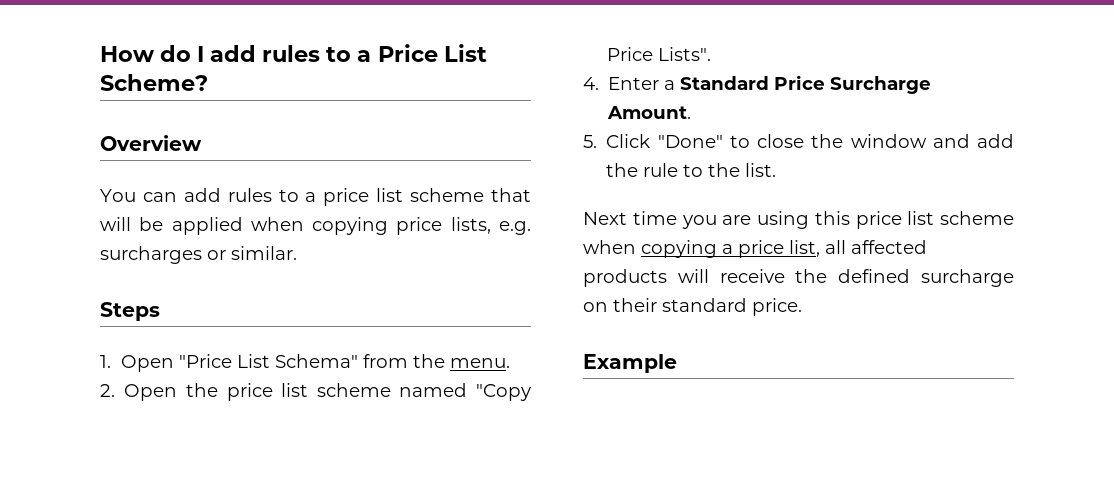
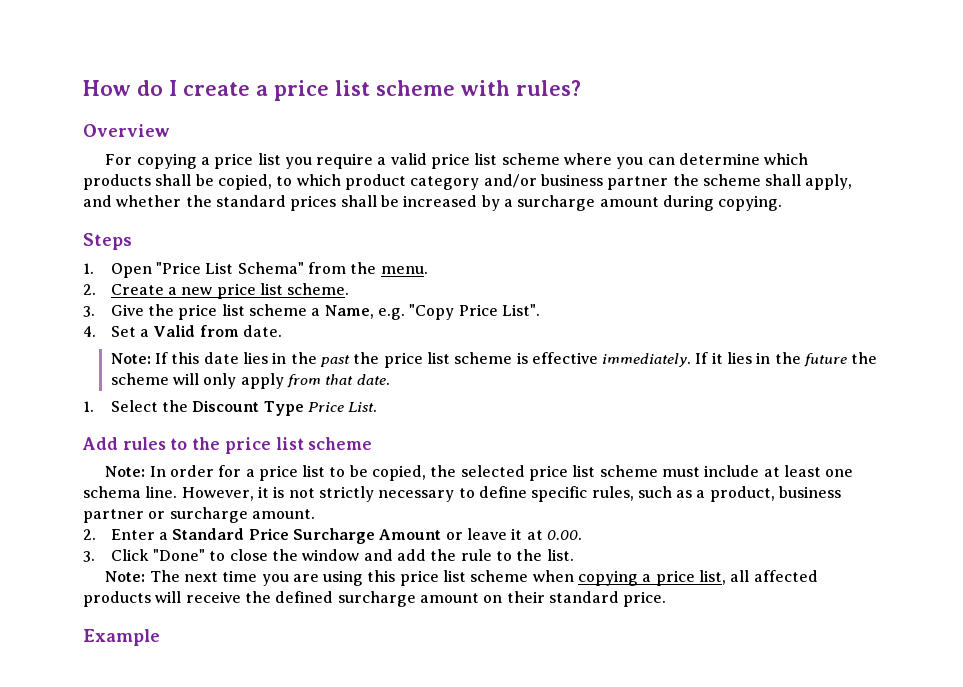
[210,44,487,62] [100,74,208,91] [100,135,202,151] [100,188,531,206] [100,217,531,235] [100,246,297,264] add rules to a Price List Scheme? // Overview // You can add rules to a price list scheme that will be applied when copying price lists, e.g. surcharges or similar. -> [183,80,581,101] [83,124,170,137] [105,153,809,169] [83,174,853,190] [83,195,783,211] create a price list scheme with rules? // Overview // For copying a price list you require a valid price list scheme where you can determine which products shall be copied, to which product category and/or business partner the scheme shall apply, and whether the standard prices shall be increased by a surcharge amount during copying.
[124,383,531,401] [607,47,712,61] [583,77,599,90] Open the price list scheme named "Copy Price Lists". // 4. -> [110,283,350,299] [83,304,540,320] [83,325,282,337] [110,352,878,368] [110,373,390,389] [83,400,378,416] [82,437,373,454] [105,465,854,481] [83,486,842,502] [83,507,315,523] [83,529,96,540] Create a new price list scheme. // 3. Give the price list scheme a Name, e.g. "Copy Price List". // 4. Set a Valid from date. // Note: If this date lies in the past the price list scheme is effective immediately. If it lies in the future the scheme will only apply from that date. // 1. Select the Discount Type Price List. // Add rules to the price list scheme // Note: In order for a price list to be copied, the selected price list scheme must include at least one schema line. However, it is not strictly necessary to define specific rules, such as a product, business partner or surcharge amount. // 2.
[607,106,692,119] [583,135,597,148] Amount. // 5. -> [379,528,582,540] [83,551,95,562] Amount or leave it at 0.00. // 3.
[583,212,627,225] Next -> [105,570,218,582] Note: The next
(1014, 278) none -> [419,593,479,603] amount

